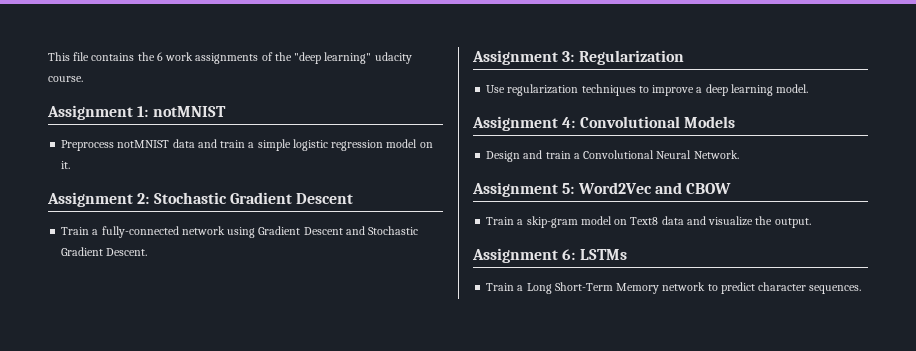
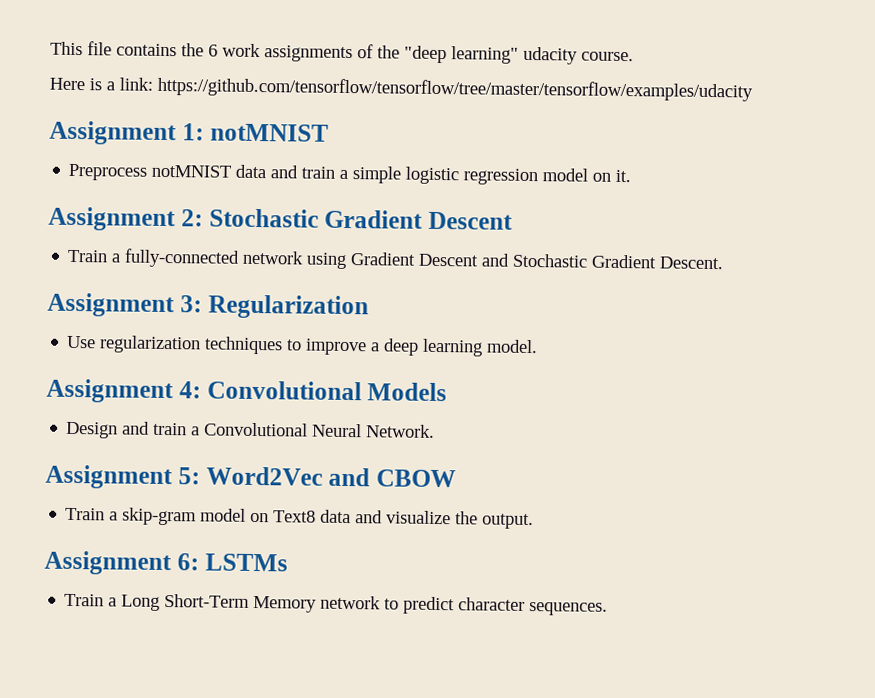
(83, 79) none -> [49,76,753,102] // Here is a link: https://github.com/tensorflow/tensorflow/tree/master/tensorflow/examples/udacity

